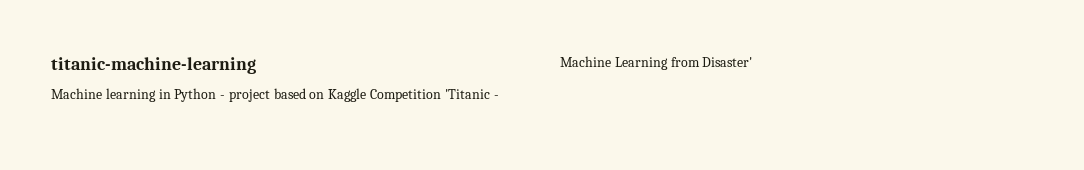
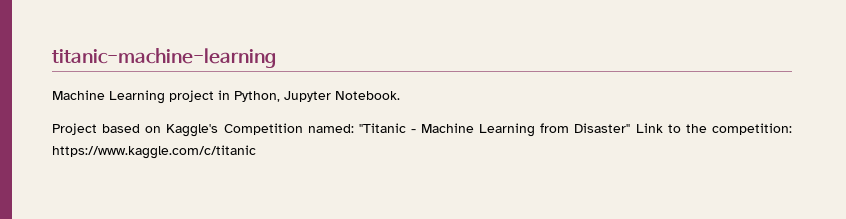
[105,88,499,102] [560,56,753,70] learning in Python - project based on Kaggle Competition 'Titanic - Machine Learning from Disaster' -> [109,90,400,104] [52,123,792,137] [52,145,256,159] Learning project in Python, Jupyter Notebook. // Project based on Kaggle's Competition named: "Titanic - Machine Learning from Disaster" Link to the competition: https://www.kaggle.com/c/titanic

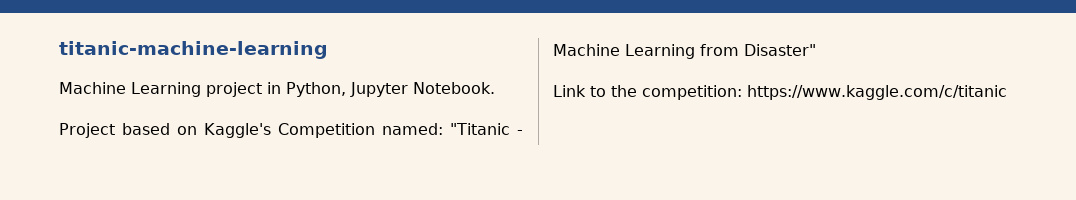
(631, 128) none -> (816, 50) //

